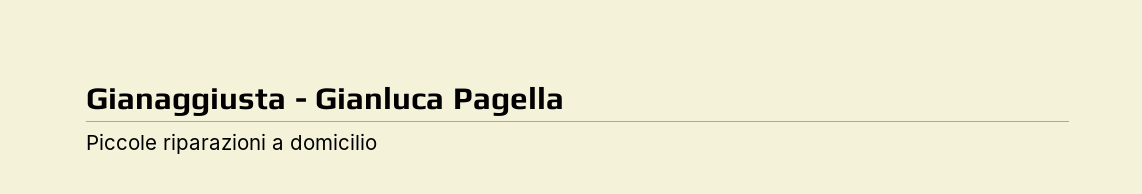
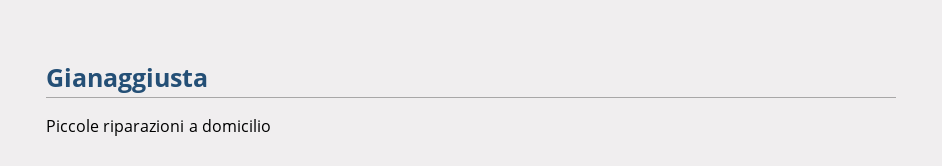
[294,86,564,116] - Gianluca Pagella -> (208, 80) none

